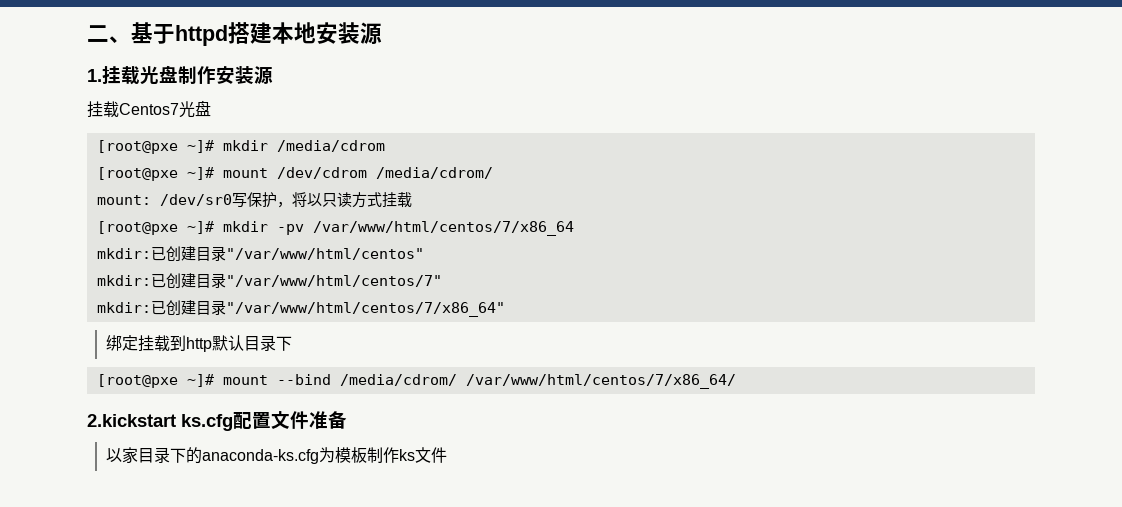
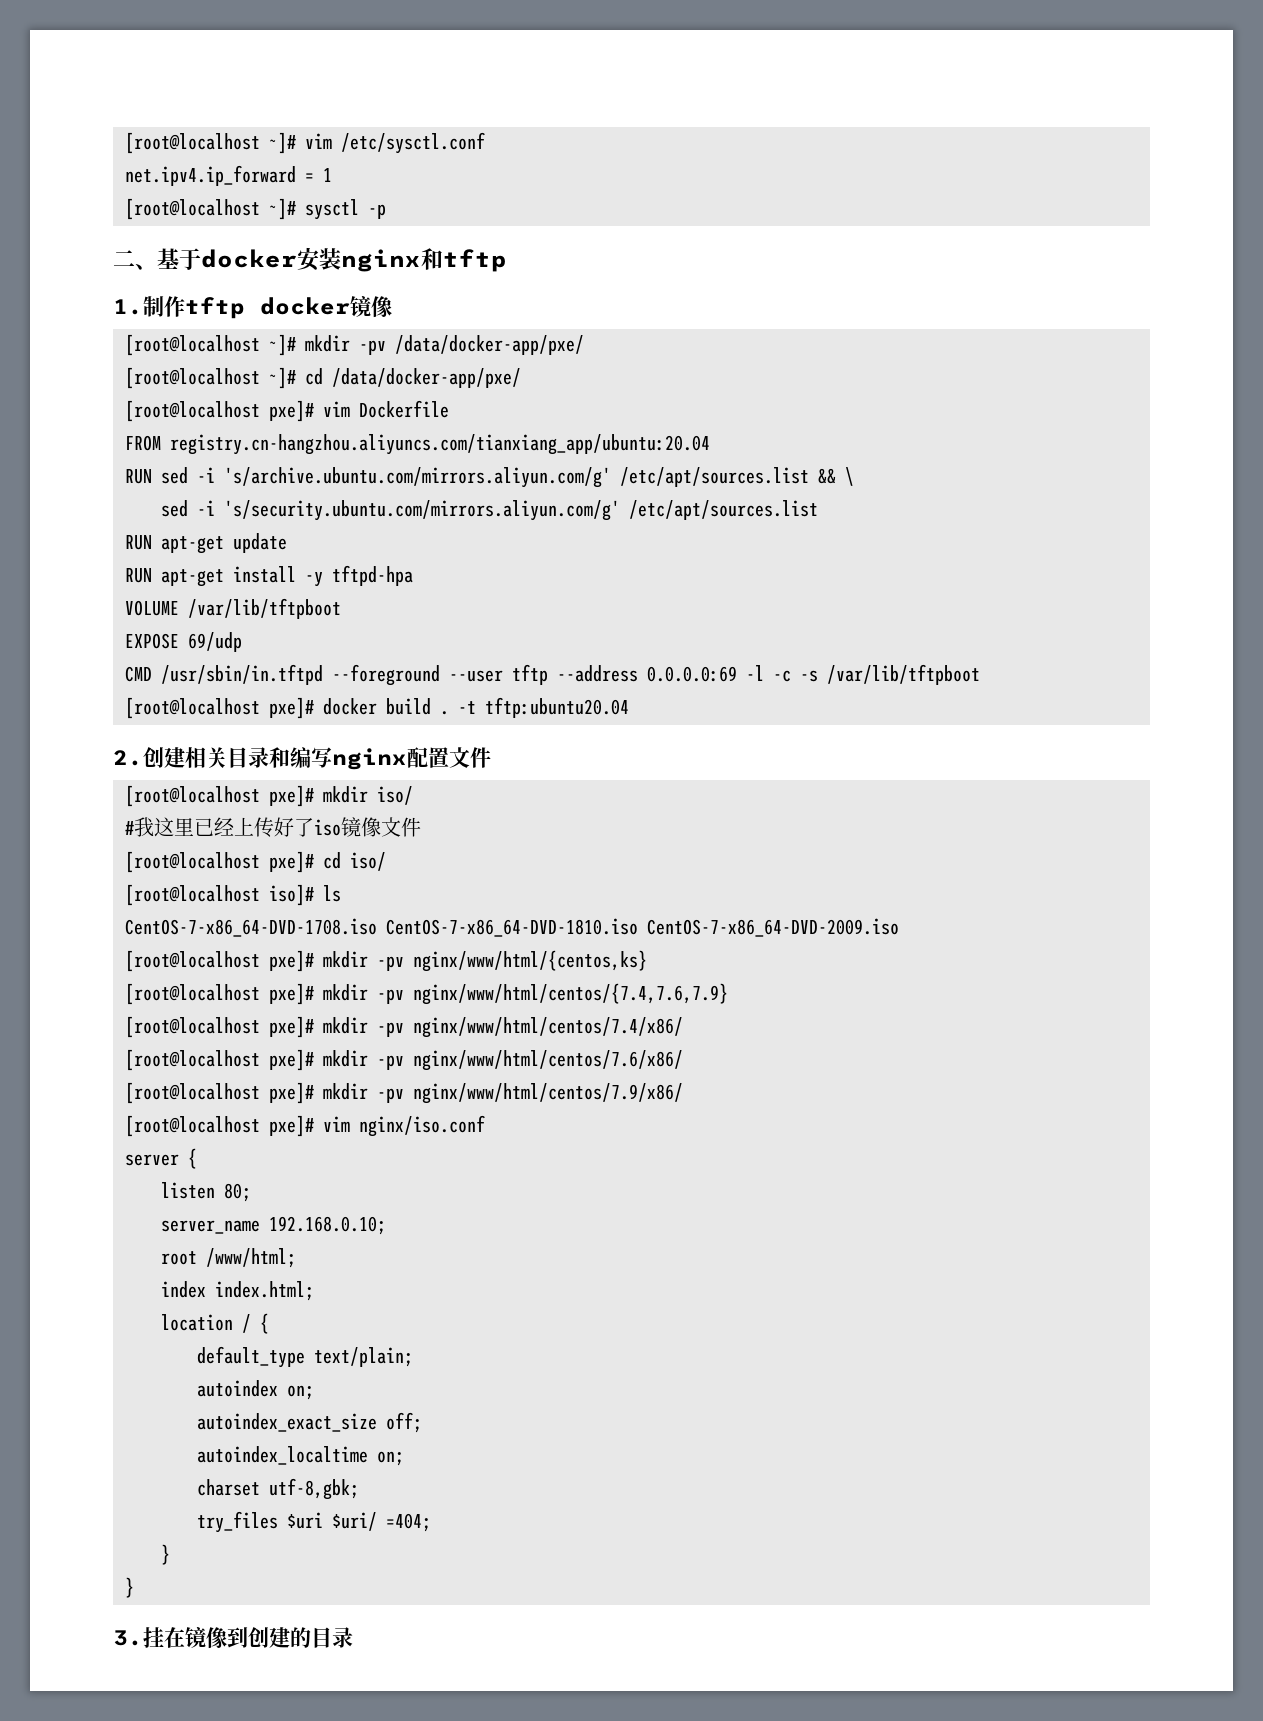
[87,22,382,46] [87,65,273,85] [87,100,211,118] [96,140,385,154] [96,167,493,181] [96,192,412,208] [96,221,574,236] [96,246,424,262] [96,273,442,289] [96,300,505,317] [106,335,293,352] [96,374,736,389] [87,411,347,431] [106,447,448,464] 二、基于httpd搭建本地安装源 // 1.挂载光盘制作安装源 // 挂载Centos7光盘 // [root@pxe ~]# mkdir /media/cdrom // [root@pxe ~]# mount /dev/cdrom /media/cdrom/ // mount: /dev/sr0写保护，将以只读方式挂载 // [root@pxe ~]# mkdir -pv /var/www/html/centos/7/x86_64 // mkdir:已创建目录"/var/www/html/centos" // mkdir:已创建目录"/var/www/html/centos/7" // mkdir:已创建目录"/var/www/html/centos/7/x86_64" // 绑定挂载到http默认目录下 // [root@pxe ~]# mount --bind /media/cdrom/ /var/www/html/centos/7/x86_64/ // 2.kickstart ks.cfg配置文件准备 // 以家目录下的anaconda-ks.cfg为模板制作ks文件 -> [125,132,485,154] [125,165,332,186] [125,198,386,220] [113,247,507,272] [113,296,392,319] [125,334,584,356] [125,367,521,389] [125,400,449,422] [125,434,710,455] [125,467,854,488] [161,500,818,521] [125,533,287,554] [125,565,413,587] [125,598,341,619] [125,632,242,652] [125,664,980,686] [125,697,629,719] [113,747,491,770] [125,785,413,807] [125,817,421,837] [125,851,386,873] [125,884,341,906] [125,918,899,937] [125,950,647,972] [125,983,728,1005] [125,1016,683,1038] [125,1049,683,1071] [125,1082,683,1104] [125,1115,485,1137] [125,1148,197,1169] [161,1182,251,1202] [161,1216,386,1235] [161,1248,296,1268] [161,1281,314,1301] [161,1313,269,1334] [197,1346,413,1368] [197,1380,314,1400] [197,1412,422,1433] [197,1446,404,1466] [197,1478,359,1500] [197,1511,431,1533] [161,1544,170,1565] [125,1577,134,1598] [113,1627,353,1649] [root@localhost ~]# vim /etc/sysctl.conf // net.ipv4.ip_forward = 1 // [root@localhost ~]# sysctl -p // 二、基于docker安装nginx和tftp // 1.制作tftp docker镜像 // [root@localhost ~]# mkdir -pv /data/docker-app/pxe/ // [root@localhost ~]# cd /data/docker-app/pxe/ // [root@localhost pxe]# vim Dockerfile // FROM registry.cn-hangzhou.aliyuncs.com/tianxiang_app/ubuntu:20.04 // RUN sed -i 's/archive.ubuntu.com/mirrors.aliyun.com/g' /etc/apt/sources.list && \ // sed -i 's/security.ubuntu.com/mirrors.aliyun.com/g' /etc/apt/sources.list // RUN apt-get update // RUN apt-get install -y tftpd-hpa // VOLUME /var/lib/tftpboot // EXPOSE 69/udp // CMD /usr/sbin/in.tftpd --foreground --user tftp --address 0.0.0.0:69 -l -c -s /var/lib/tftpboot // [root@localhost pxe]# docker build . -t tftp:ubuntu20.04 // 2.创建相关目录和编写nginx配置文件 // [root@localhost pxe]# mkdir iso/ // #我这里已经上传好了iso镜像文件 // [root@localhost pxe]# cd iso/ // [root@localhost iso]# ls // CentOS-7-x86_64-DVD-1708.iso CentOS-7-x86_64-DVD-1810.iso CentOS-7-x86_64-DVD-2009.iso // [root@localhost pxe]# mkdir -pv nginx/www/html/{centos,ks} // [root@localhost pxe]# mkdir -pv nginx/www/html/centos/{7.4,7.6,7.9} // [root@localhost pxe]# mkdir -pv nginx/www/html/centos/7.4/x86/ // [root@localhost pxe]# mkdir -pv nginx/www/html/centos/7.6/x86/ // [root@localhost pxe]# mkdir -pv nginx/www/html/centos/7.9/x86/ // [root@localhost pxe]# vim nginx/iso.conf // server { // listen 80; // server_name 192.168.0.10; // root /www/html; // index index.html; // location / { // default_type text/plain; // autoindex on; // autoindex_exact_size off; // autoindex_localtime on; // charset utf-8,gbk; // try_files $uri $uri/ =404; // } // } // 3.挂在镜像到创建的目录

